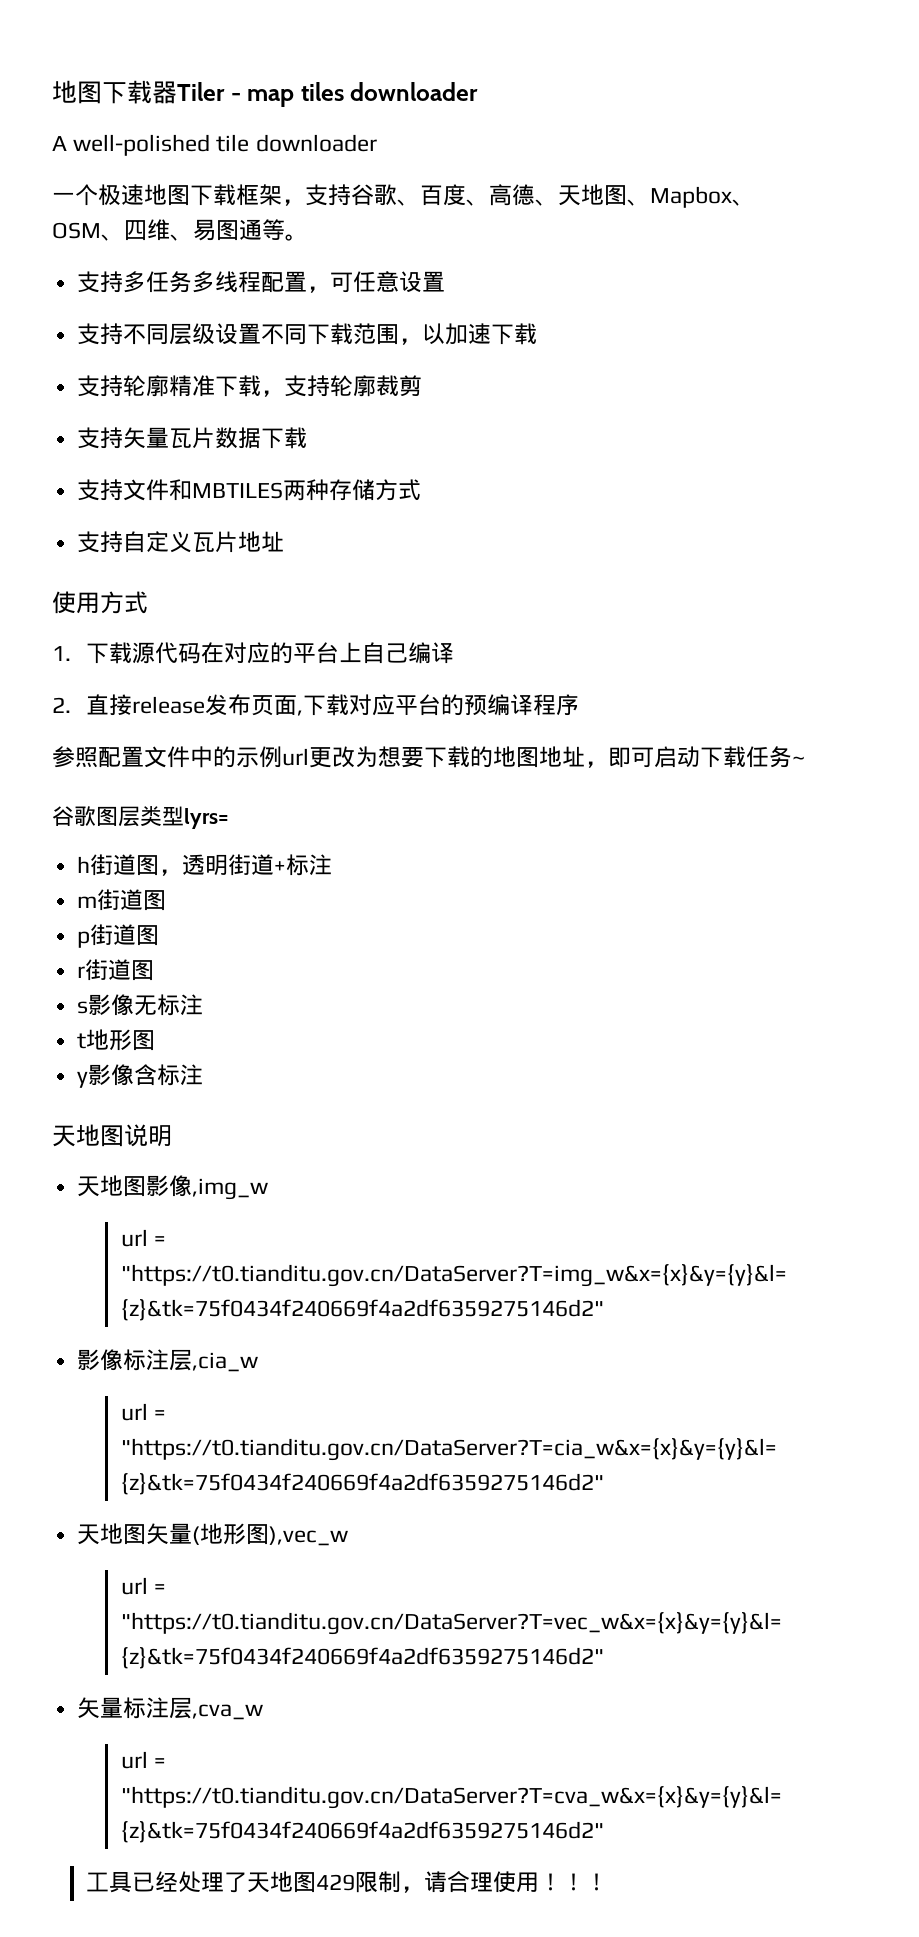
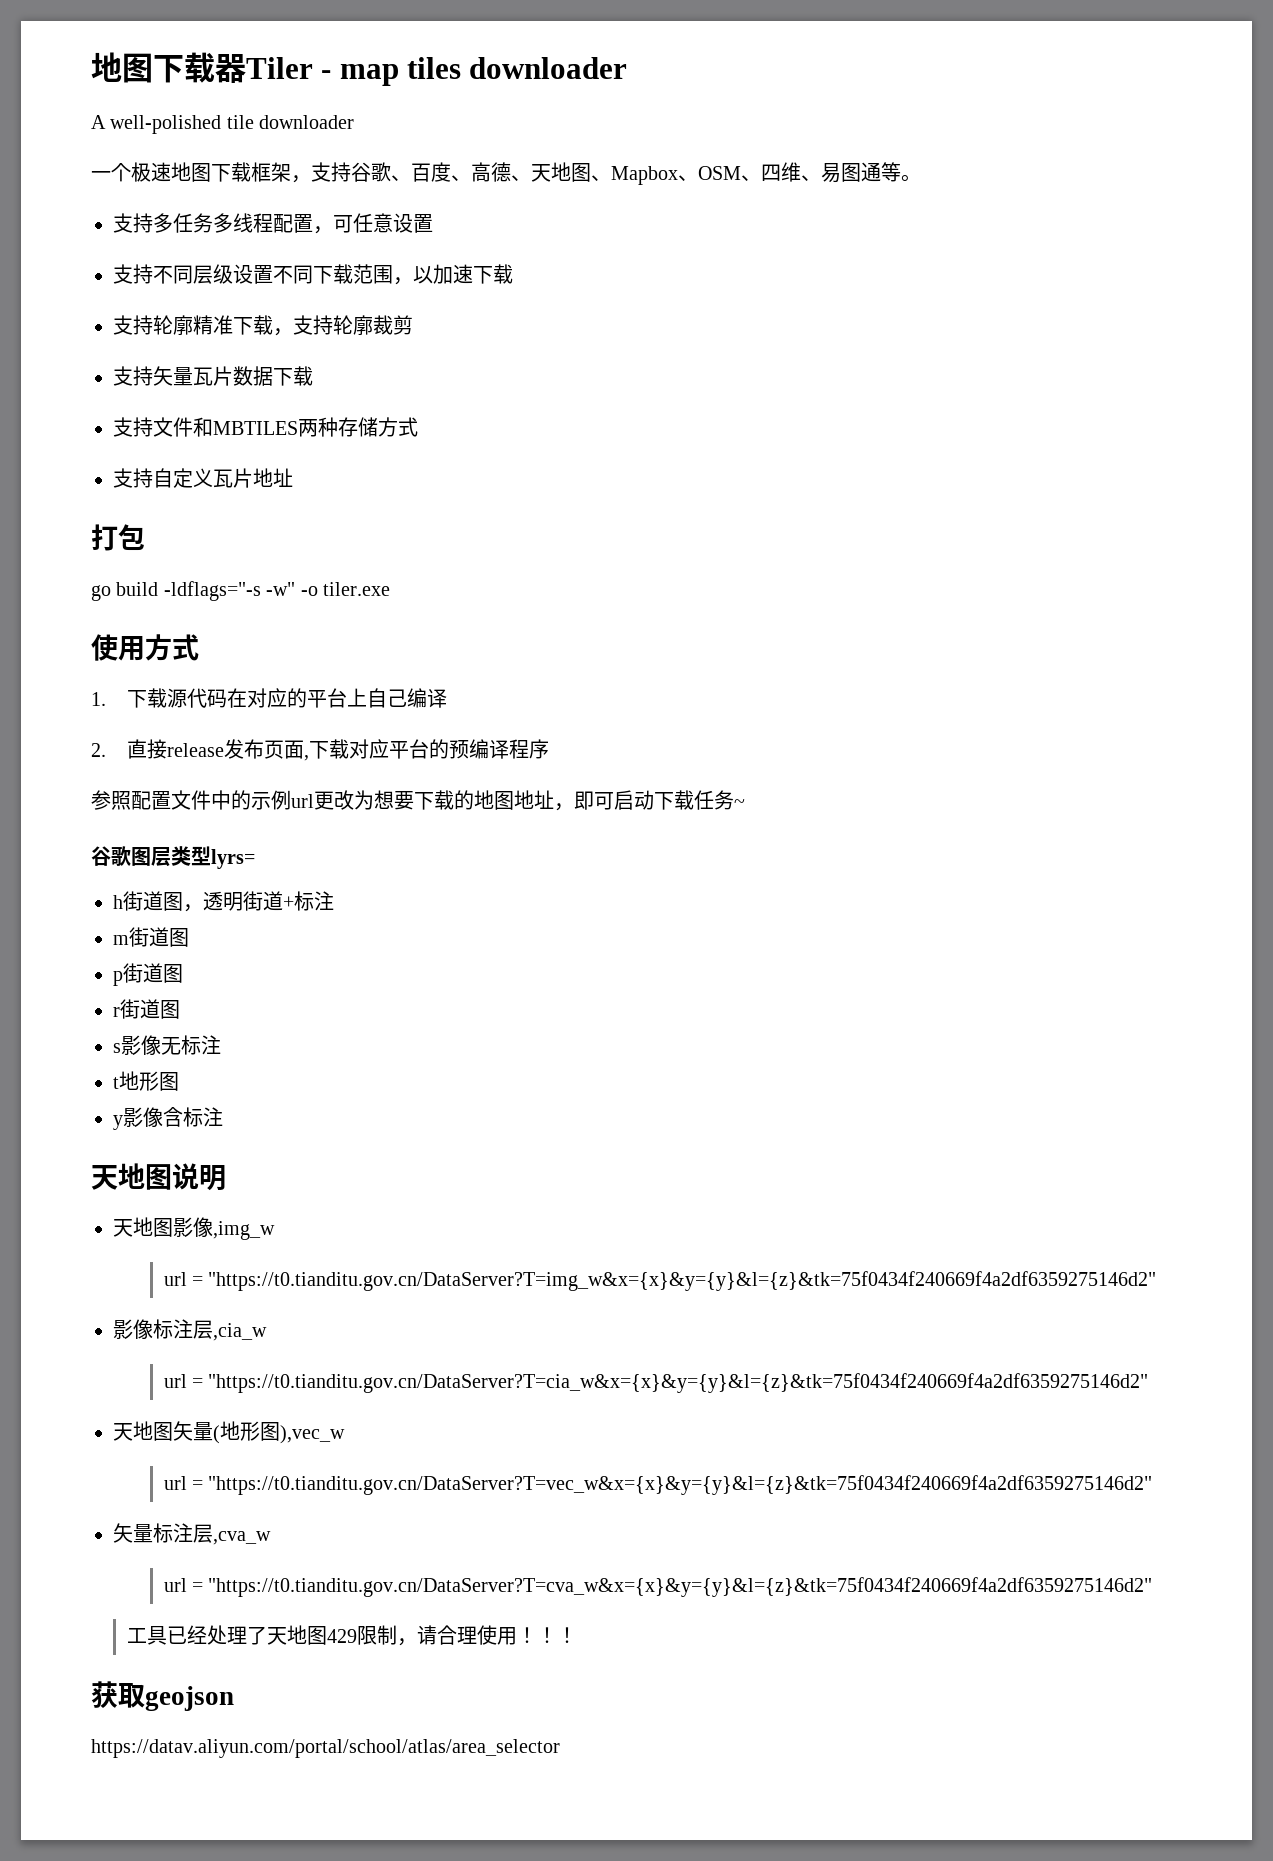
(285, 541) none -> [91,524,145,551] [91,581,390,601] // 打包 // go build -ldflags="-s -w" -o tiler.exe
(609, 1882) none -> [91,1681,234,1711] [91,1739,560,1758] // 获取geojson // https://datav.aliyun.com/portal/school/atlas/area_selector

